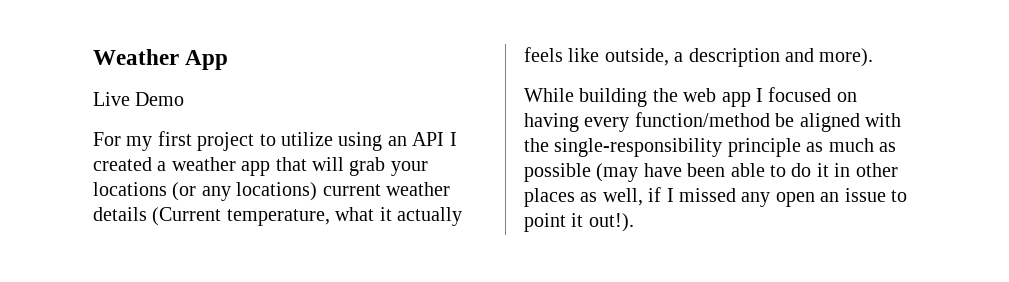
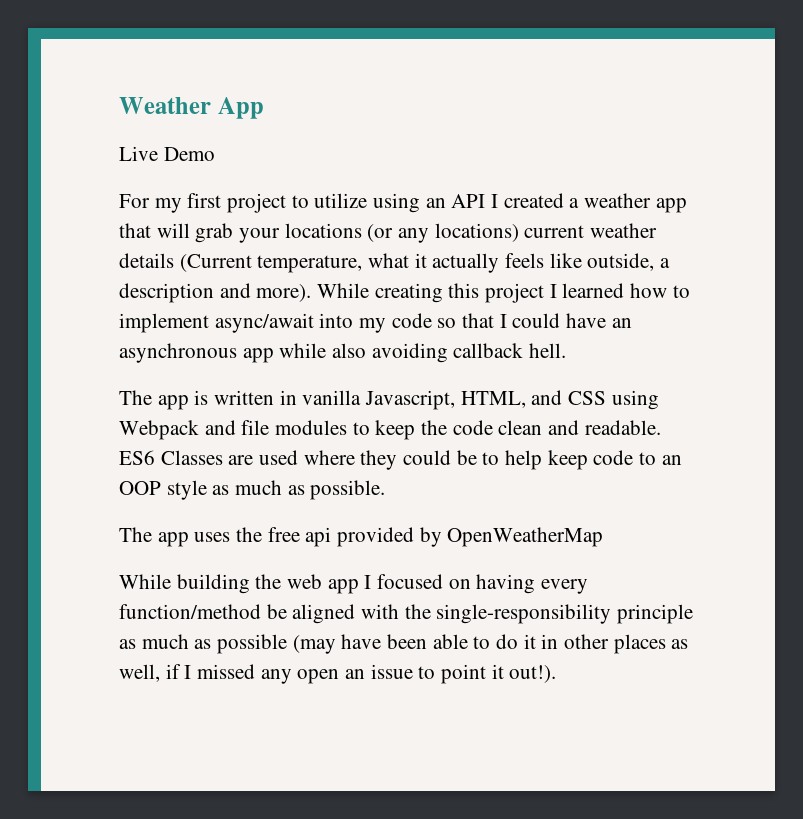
(874, 57) none -> [317,283,690,303] [119,313,632,333] [119,343,567,363] [119,390,659,410] [119,420,661,440] [119,450,682,470] [119,480,386,500] [119,527,604,547] While creating this project I learned how to implement async/await into my code so that I could have an asynchronous app while also avoiding callback hell. // The app is written in vanilla Javascript, HTML, and CSS using Webpack and file modules to keep the code clean and readable. ES6 Classes are used where they could be to help keep code to an OOP style as much as possible. // The app uses the free api provided by OpenWeatherMap

